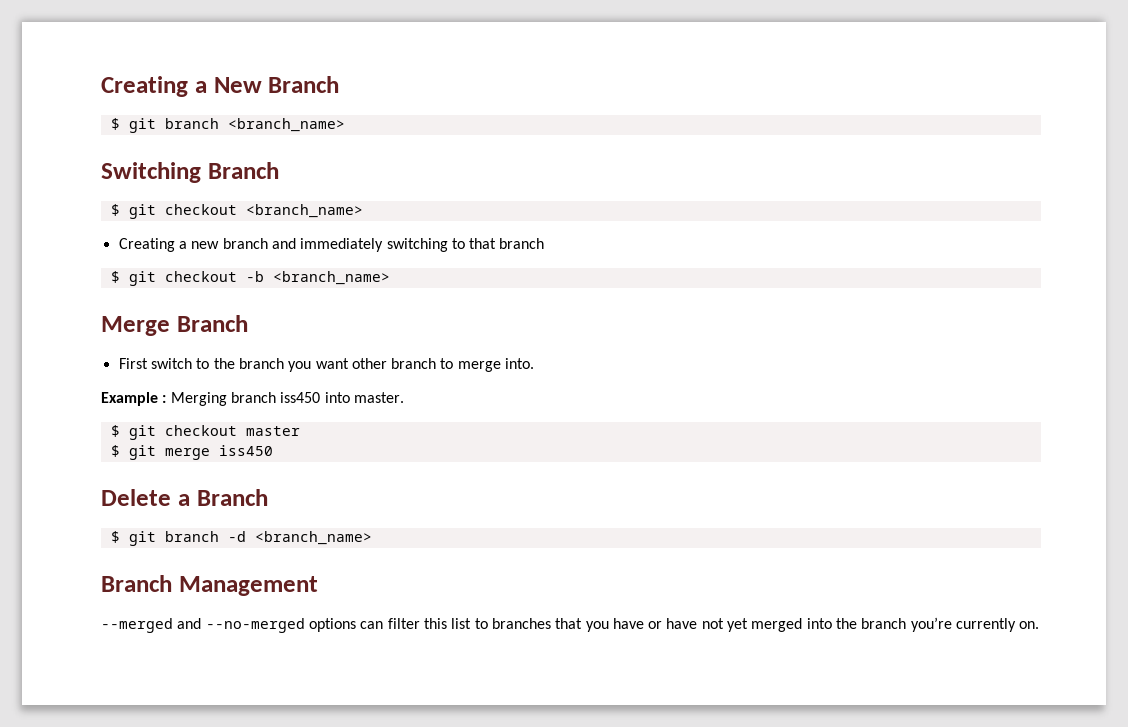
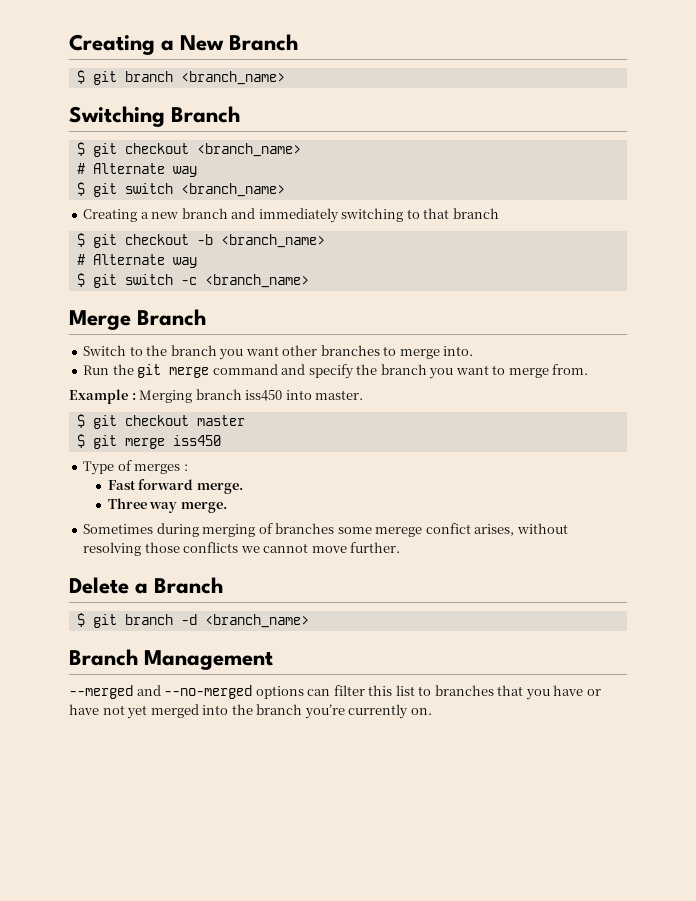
(363, 211) none -> [76,163,197,177] [76,182,285,197] // # Alternate way // $ git switch <branch_name>
(390, 278) none -> [76,254,197,268] [76,273,309,288] // # Alternate way // $ git switch -c <branch_name>
[118,358,192,369] First switch -> [83,345,127,356] Switch
[391,358,437,369] branch -> [320,345,380,356] branches
(535, 363) none -> [83,364,589,379] // Run the git merge command and specify the branch you want to merge from.
(273, 450) none -> [83,460,188,475] [107,479,243,494] [107,498,227,513] [83,523,568,537] [83,542,401,556] // Type of merges : // Fast forward merge. // Three way merge. // Sometimes during merging of branches some merege confict arises, without resolving those conflicts we cannot move further.

